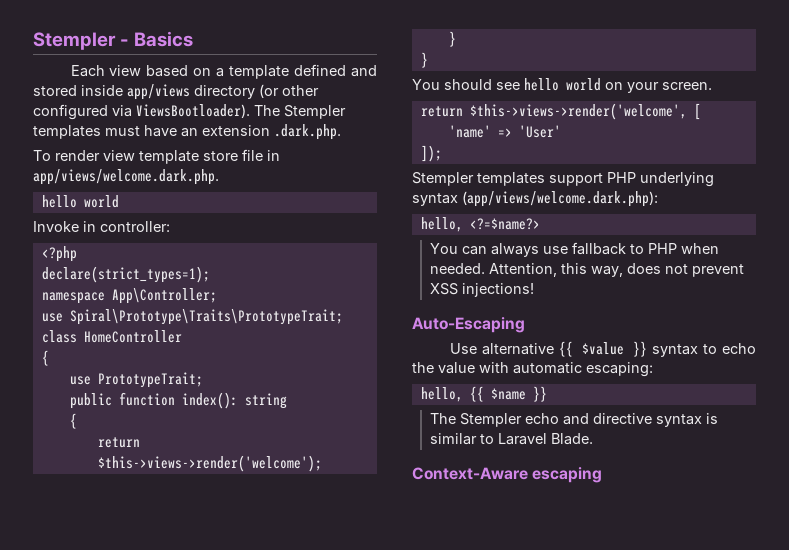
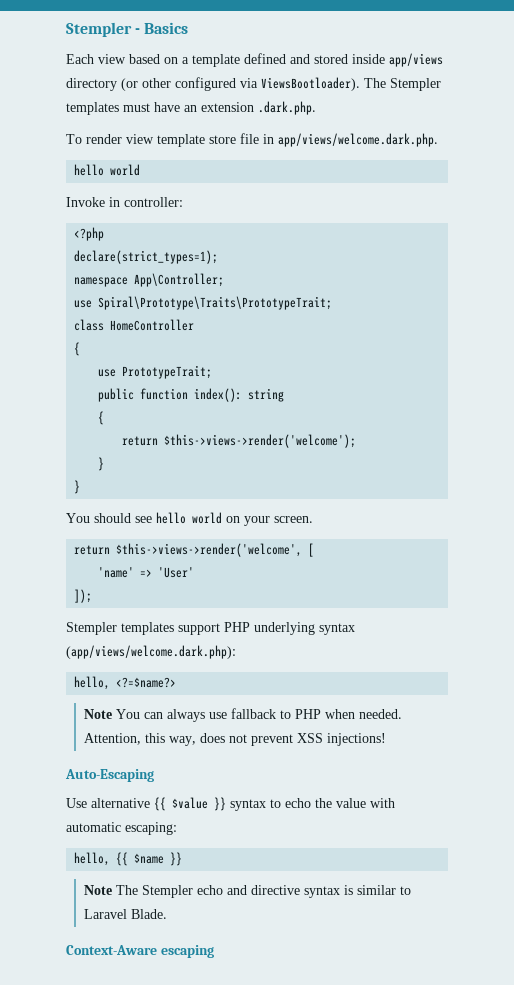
(540, 224) none -> [83,709,112,719] Note
(547, 394) none -> [83,885,112,895] Note

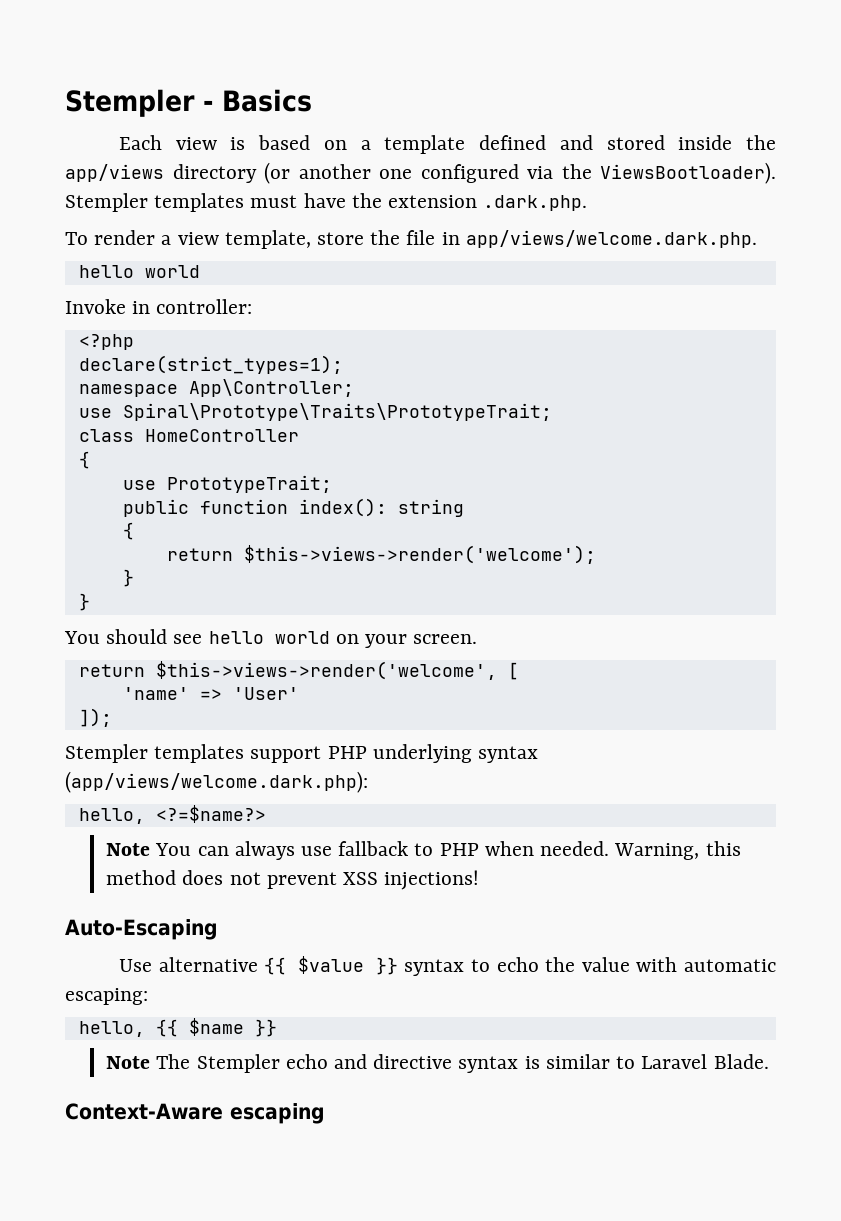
(126, 59) none -> [230,137,246,150] is
(385, 59) none -> [746,135,776,150] the
[142,77,386,91] other configured via ViewsBootloader). The -> [298,162,776,184] another one configured via the ViewsBootloader).
[184,105,197,112] an -> [351,193,382,208] the
[126,134,236,147] view template store -> [161,230,401,249] a view template, store the
[83,733,196,746] Attention, this way, -> [614,841,741,860] [106,870,177,885] Warning, this method

